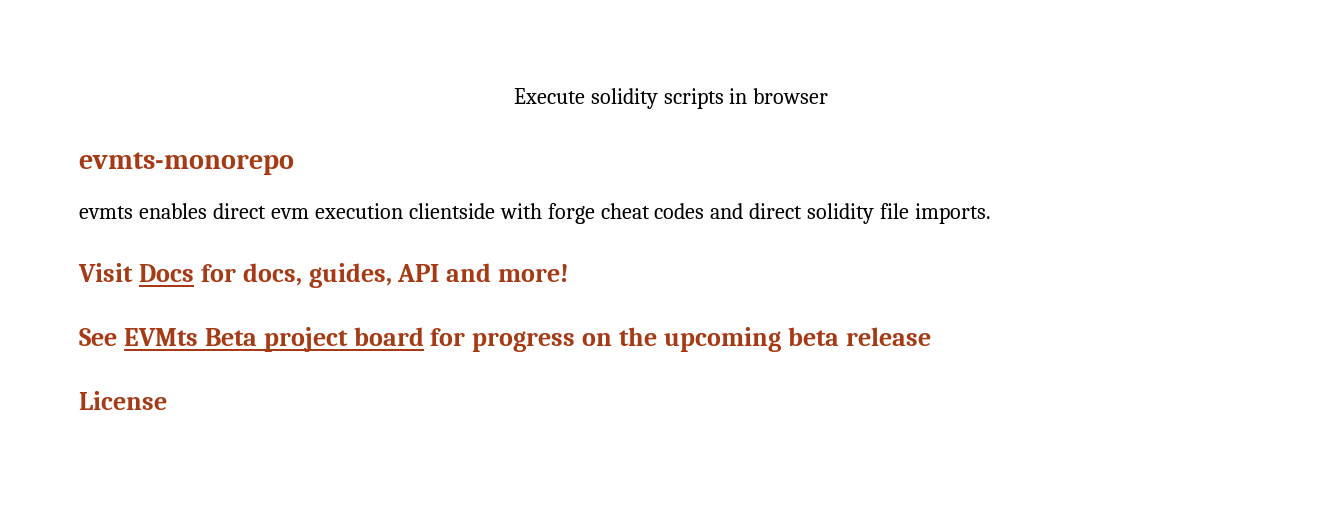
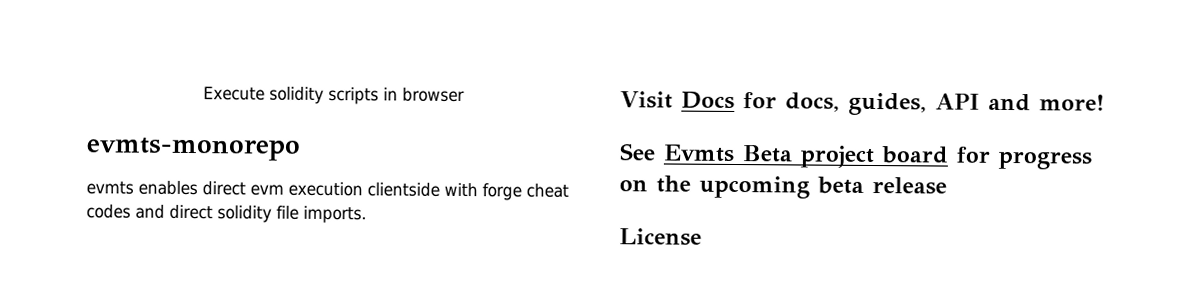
[123,328,198,346] EVMts -> [663,144,735,162] Evmts

